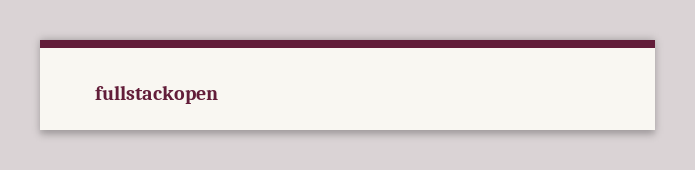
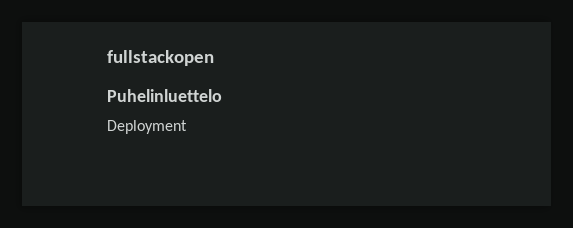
(218, 94) none -> [107,89,222,102] [107,120,187,134] // Puhelinluettelo // Deployment

